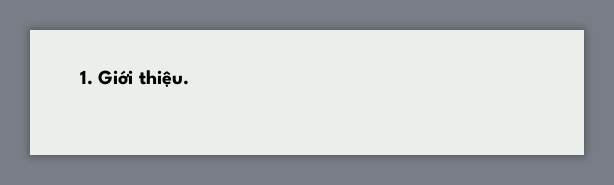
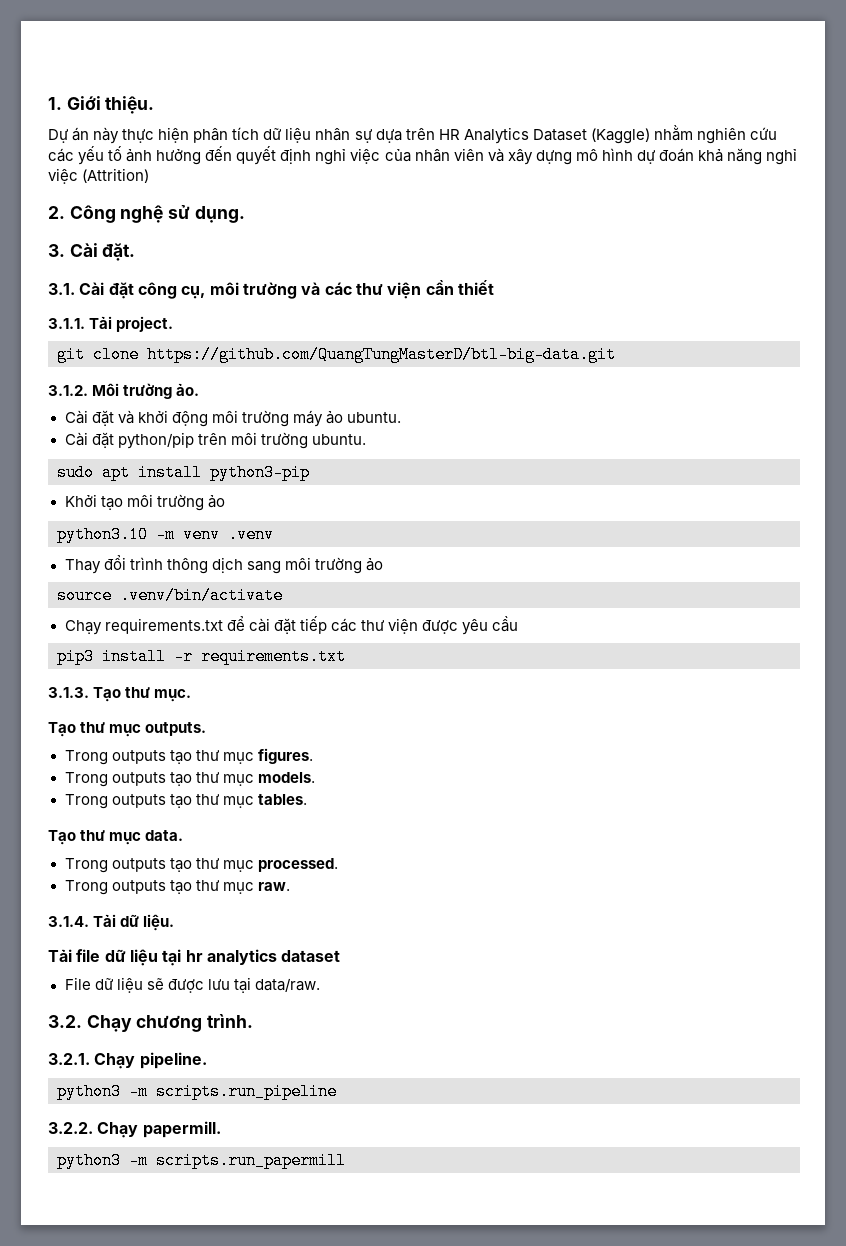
(189, 78) none -> [48,125,777,144] [48,146,798,165] [48,168,150,184] [48,205,245,223] [48,243,136,261] [48,280,494,299] [48,316,174,332] [57,346,616,363] [48,383,200,399] [64,410,401,427] [64,432,366,449] [57,464,310,481] [64,494,225,511] [57,526,274,543] [64,555,383,574] [57,587,283,604] [64,616,519,635] [57,648,346,665] [48,687,192,702] [48,722,207,737] [64,748,313,765] [64,772,315,787] [64,794,307,809] [48,830,184,845] [64,858,338,873] [64,880,290,895] [48,914,175,931] [48,949,341,966] [64,977,320,994] [48,1014,254,1032] [48,1052,207,1069] [57,1083,337,1100] [48,1121,221,1138] [57,1152,346,1169] // Dự án này thực hiện phân tích dữ liệu nhân sự dựa trên HR Analytics Dataset (Kaggle) nhằm nghiên cứu các yếu tố ảnh hưởng đến quyết định nghỉ việc của nhân viên và xây dựng mô hình dự đoán khả năng nghỉ việc (Attrition) // 2. Công nghệ sử dụng. // 3. Cài đặt. // 3.1. Cài đặt công cụ, môi trường và các thư viện cần thiết // 3.1.1. Tải project. // git clone https://github.com/QuangTungMasterD/btl-big-data.git // 3.1.2. Môi trường ảo. // Cài đặt và khởi động môi trường máy ảo ubuntu. // Cài đặt python/pip trên môi trường ubuntu. // sudo apt install python3-pip // Khởi tạo môi trường ảo // python3.10 -m venv .venv // Thay đổi trình thông dịch sang môi trường ảo // source .venv/bin/activate // Chạy requirements.txt để cài đặt tiếp các thư viện được yêu cầu // pip3 install -r requirements.txt // 3.1.3. Tạo thư mục. // Tạo thư mục outputs. // Trong outputs tạo thư mục figures. // Trong outputs tạo thư mục models. // Trong outputs tạo thư mục tables. // Tạo thư mục data. // Trong outputs tạo thư mục processed. // Trong outputs tạo thư mục raw. // 3.1.4. Tải dữ liệu. // Tải file dữ liệu tại hr analytics dataset // File dữ liệu sẽ được lưu tại data/raw. // 3.2. Chạy chương trình. // 3.2.1. Chạy pipeline. // python3 -m scripts.run_pipeline // 3.2.2. Chạy papermill. // python3 -m scripts.run_papermill

